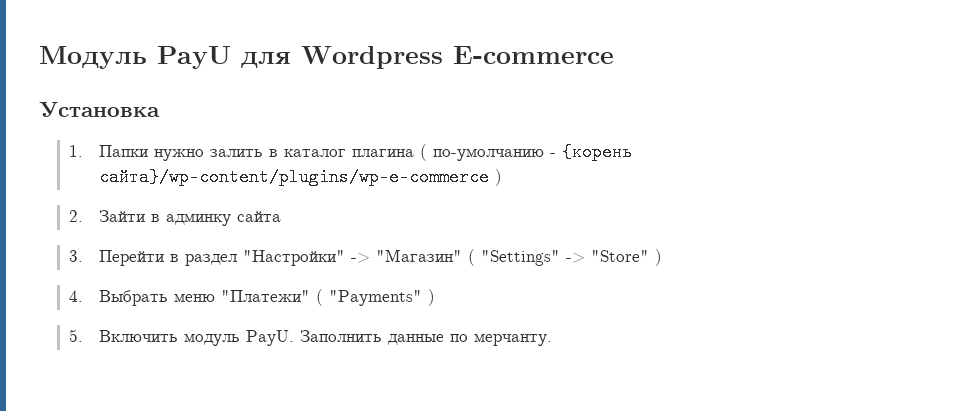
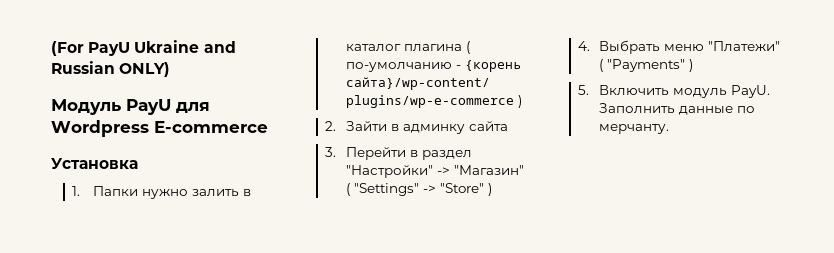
(39, 57) none -> [51,40,236,56] [51,61,171,77] (For PayU Ukraine and Russian ONLY) //

